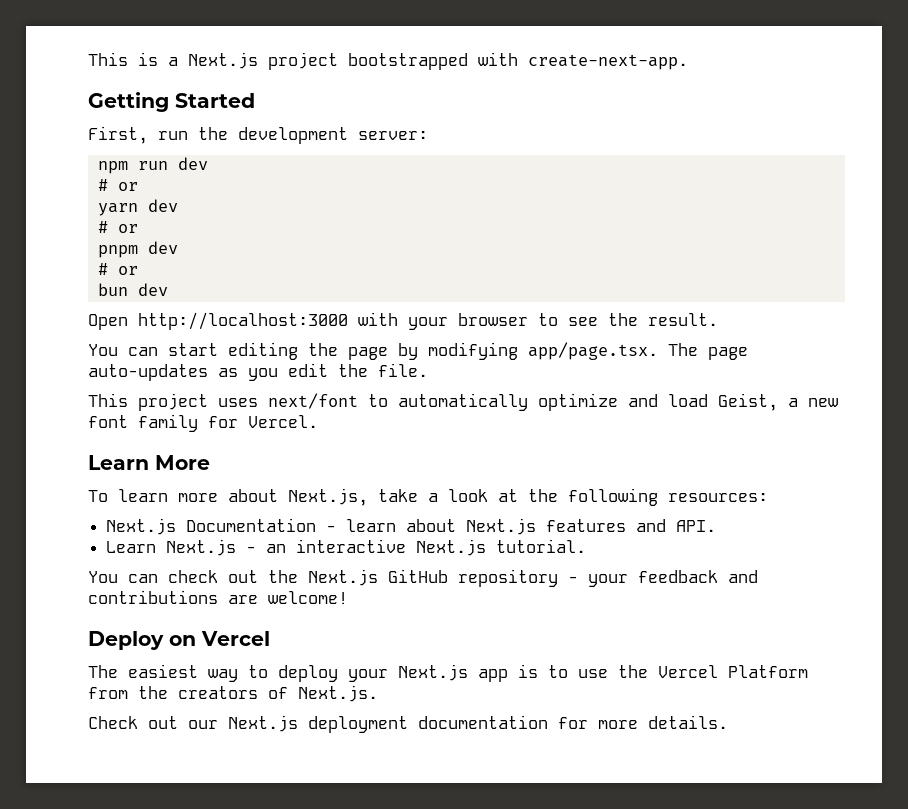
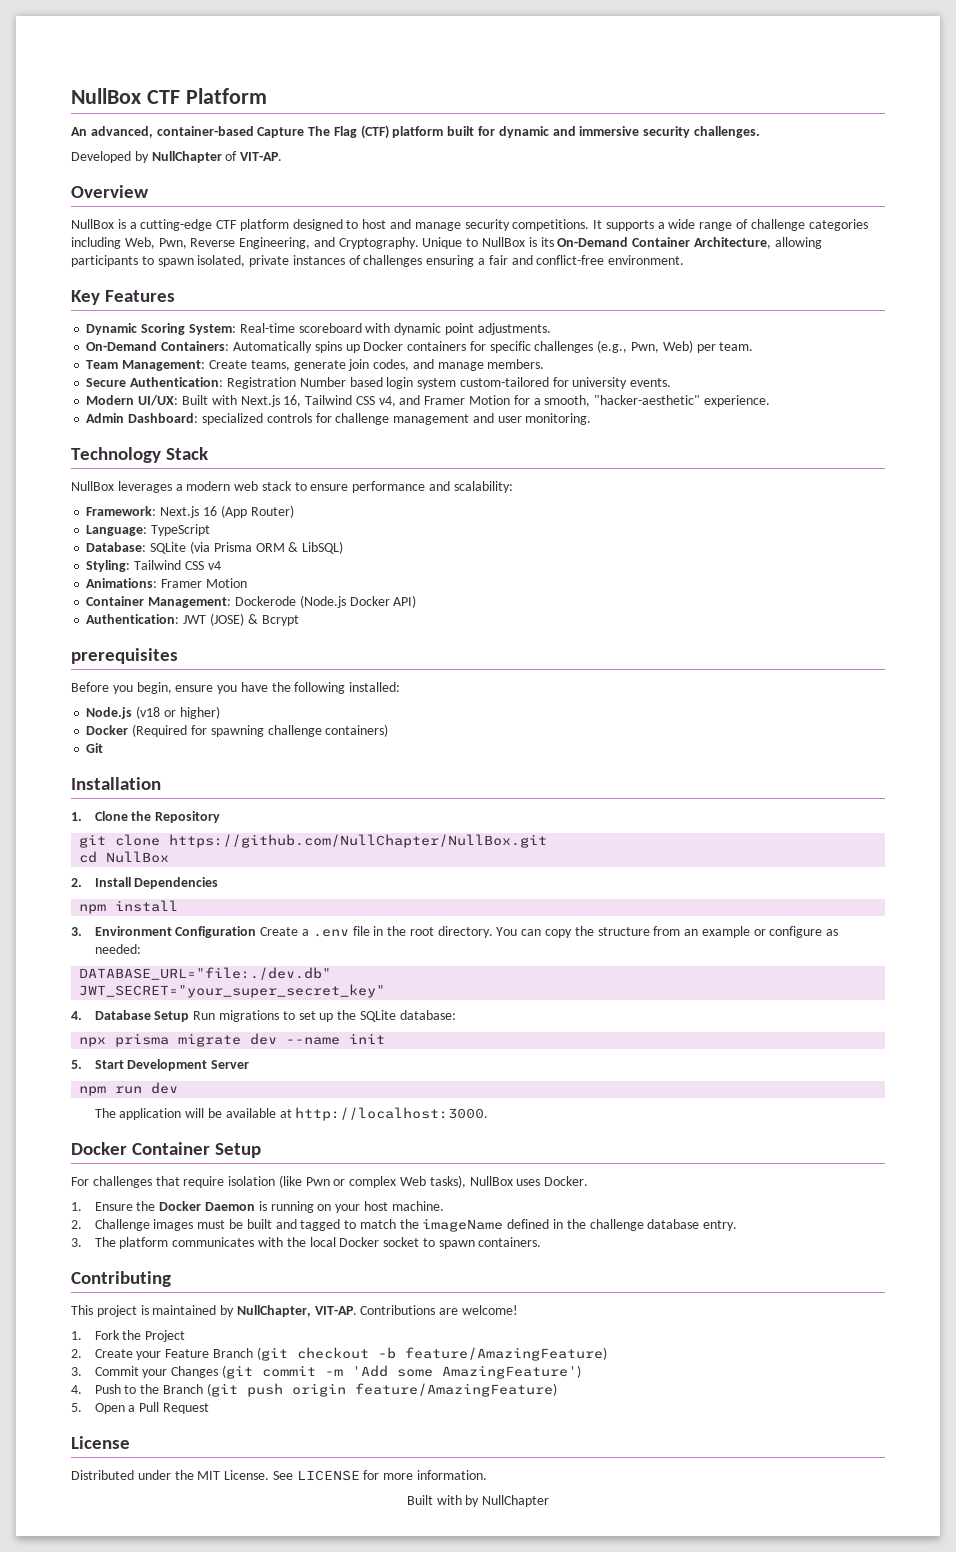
[88,52,688,70] [88,92,255,112] [88,126,428,144] [97,157,208,174] [97,179,138,191] [97,199,178,216] [97,221,138,233] [97,241,178,258] [97,263,138,275] [97,283,168,296] [88,312,718,330] [88,342,748,360] [88,363,428,381] [88,393,838,411] [88,414,318,432] [88,455,210,470] [88,488,768,506] [106,518,717,535] [106,539,587,556] [88,569,758,587] [88,590,348,604] [88,631,270,650] [88,664,808,682] [88,685,378,702] [88,715,728,733] This is a Next.js project bootstrapped with create-next-app. // Getting Started // First, run the development server: // npm run dev // # or // yarn dev // # or // pnpm dev // # or // bun dev // Open http://localhost:3000 with your browser to see the result. // You can start editing the page by modifying app/page.tsx. The page auto-updates as you edit the file. // This project uses next/font to automatically optimize and load Geist, a new font family for Vercel. // Learn More // To learn more about Next.js, take a look at the following resources: // Next.js Documentation - learn about Next.js features and API. // Learn Next.js - an interactive Next.js tutorial. // You can check out the Next.js GitHub repository - your feedback and contributions are welcome! // Deploy on Vercel // The easiest way to deploy your Next.js app is to use the Vercel Platform from the creators of Next.js. // Check out our Next.js deployment documentation for more details. -> [71,88,267,104] [71,125,760,139] [71,151,283,163] [71,185,149,198] [71,219,868,231] [71,237,822,249] [71,255,685,267] [71,290,176,305] [86,323,551,335] [86,340,754,353] [86,359,545,371] [86,377,672,389] [86,395,770,407] [86,413,592,425] [71,447,209,463] [71,481,513,493] [86,505,294,518] [86,524,211,536] [86,541,344,554] [86,560,221,572] [86,578,247,588] [86,595,417,608] [86,613,299,626] [71,648,178,664] [71,682,401,694] [86,706,220,719] [86,724,389,737] [86,743,104,753] [71,777,161,790] [71,811,221,823] [79,834,548,848] [79,851,170,863] [71,877,219,889] [79,900,179,914] [71,926,839,938] [94,944,141,954] [79,967,332,980] [79,984,386,998] [71,1010,456,1022] [79,1033,386,1047] [71,1059,250,1071] [79,1082,179,1096] [94,1107,489,1121] [71,1142,262,1158] [71,1175,589,1188] [71,1201,444,1213] [71,1218,738,1232] [71,1237,542,1249] [71,1271,171,1287] [71,1305,519,1317] [71,1330,186,1342] [71,1347,607,1361] [71,1365,581,1379] [71,1383,557,1397] [71,1402,209,1414] [71,1436,130,1449] [71,1470,488,1481] [406,1495,550,1507] NullBox CTF Platform // An advanced, container-based Capture The Flag (CTF) platform built for dynamic and immersive security challenges. // Developed by NullChapter of VIT-AP. // Overview // NullBox is a cutting-edge CTF platform designed to host and manage security competitions. It supports a wide range of challenge categories including Web, Pwn, Reverse Engineering, and Cryptography. Unique to NullBox is its On-Demand Container Architecture, allowing participants to spawn isolated, private instances of challenges ensuring a fair and conflict-free environment. // Key Features // Dynamic Scoring System: Real-time scoreboard with dynamic point adjustments. // On-Demand Containers: Automatically spins up Docker containers for specific challenges (e.g., Pwn, Web) per team. // Team Management: Create teams, generate join codes, and manage members. // Secure Authentication: Registration Number based login system custom-tailored for university events. // Modern UI/UX: Built with Next.js 16, Tailwind CSS v4, and Framer Motion for a smooth, "hacker-aesthetic" experience. // Admin Dashboard: specialized controls for challenge management and user monitoring. // Technology Stack // NullBox leverages a modern web stack to ensure performance and scalability: // Framework: Next.js 16 (App Router) // Language: TypeScript // Database: SQLite (via Prisma ORM & LibSQL) // Styling: Tailwind CSS v4 // Animations: Framer Motion // Container Management: Dockerode (Node.js Docker API) // Authentication: JWT (JOSE) & Bcrypt // prerequisites // Before you begin, ensure you have the following installed: // Node.js (v18 or higher) // Docker (Required for spawning challenge containers) // Git // Installation // 1. Clone the Repository // git clone https://github.com/NullChapter/NullBox.git // cd NullBox // 2. Install Dependencies // npm install // 3. Environment Configuration Create a .env file in the root directory. You can copy the structure from an example or configure as needed: // DATABASE_URL="file:./dev.db" // JWT_SECRET="your_super_secret_key" // 4. Database Setup Run migrations to set up the SQLite database: // npx prisma migrate dev --name init // 5. Start Development Server // npm run dev // The application will be available at http://localhost:3000. // Docker Container Setup // For challenges that require isolation (like Pwn or complex Web tasks), NullBox uses Docker. // 1. Ensure the Docker Daemon is running on your host machine. // 2. Challenge images must be built and tagged to match the imageName defined in the challenge database entry. // 3. The platform communicates with the local Docker socket to spawn containers. // Contributing // This project is maintained by NullChapter, VIT-AP. Contributions are welcome! // 1. Fork the Project // 2. Create your Feature Branch (git checkout -b feature/AmazingFeature) // 3. Commit your Changes (git commit -m 'Add some AmazingFeature') // 4. Push to the Branch (git push origin feature/AmazingFeature) // 5. Open a Pull Request // License // Distributed under the MIT License. See LICENSE for more information. // Built with by NullChapter

